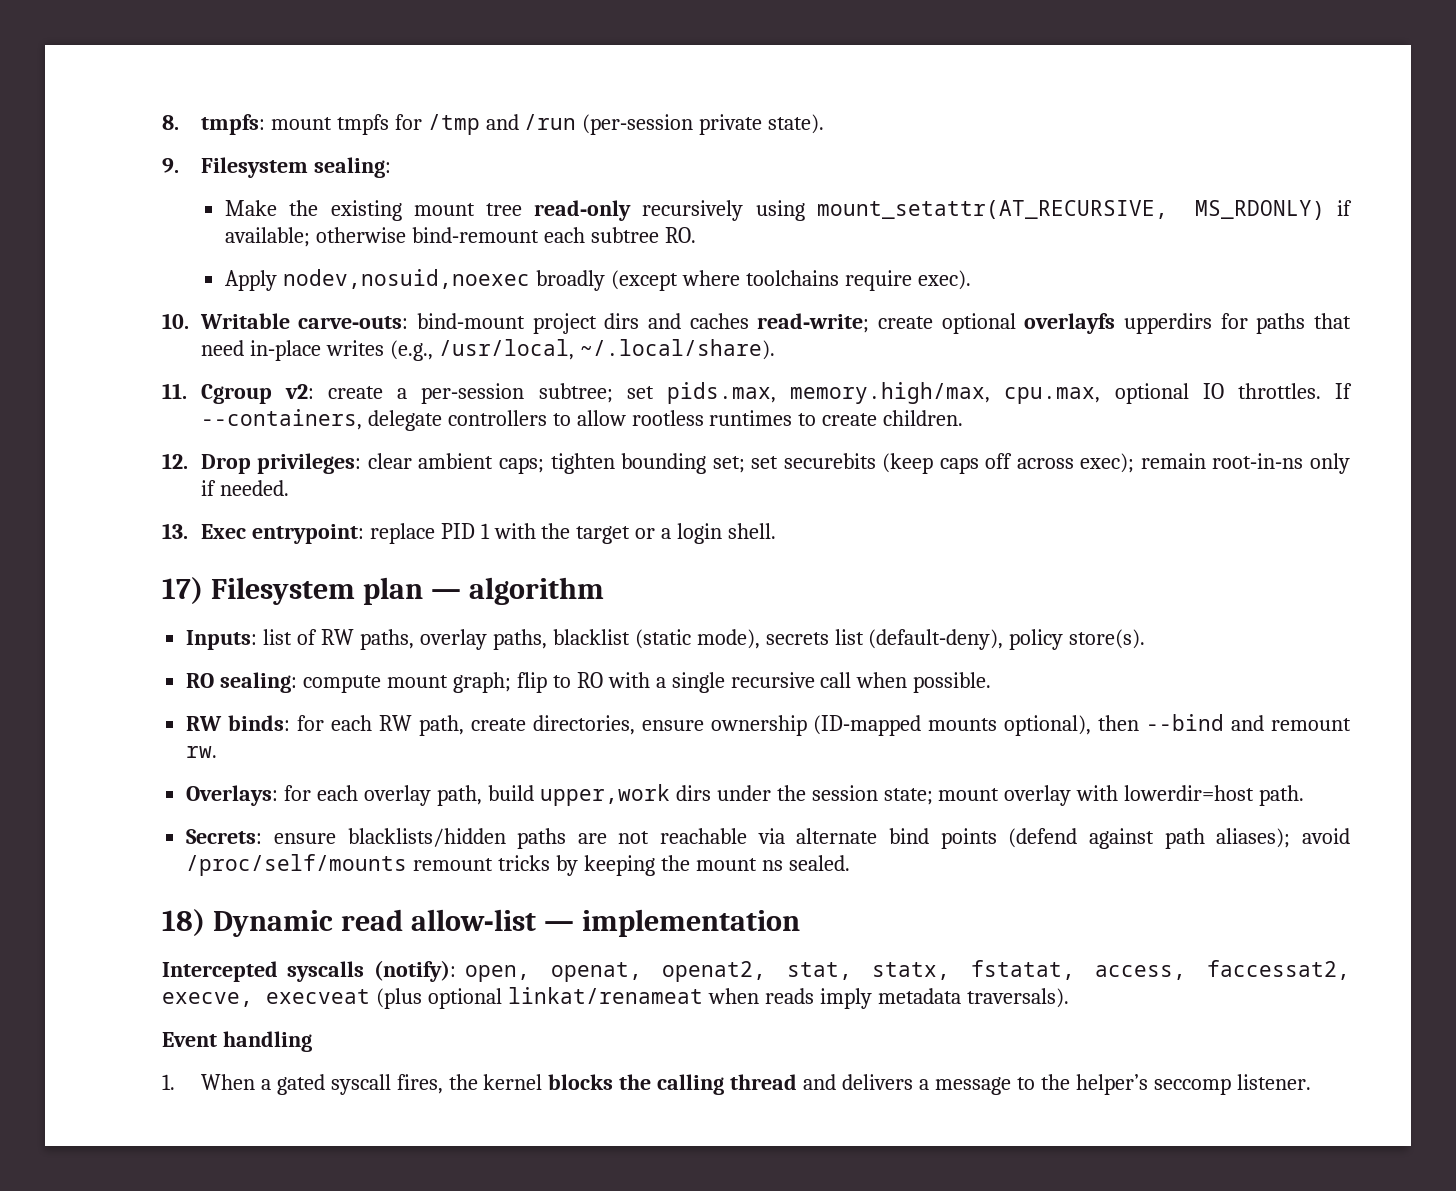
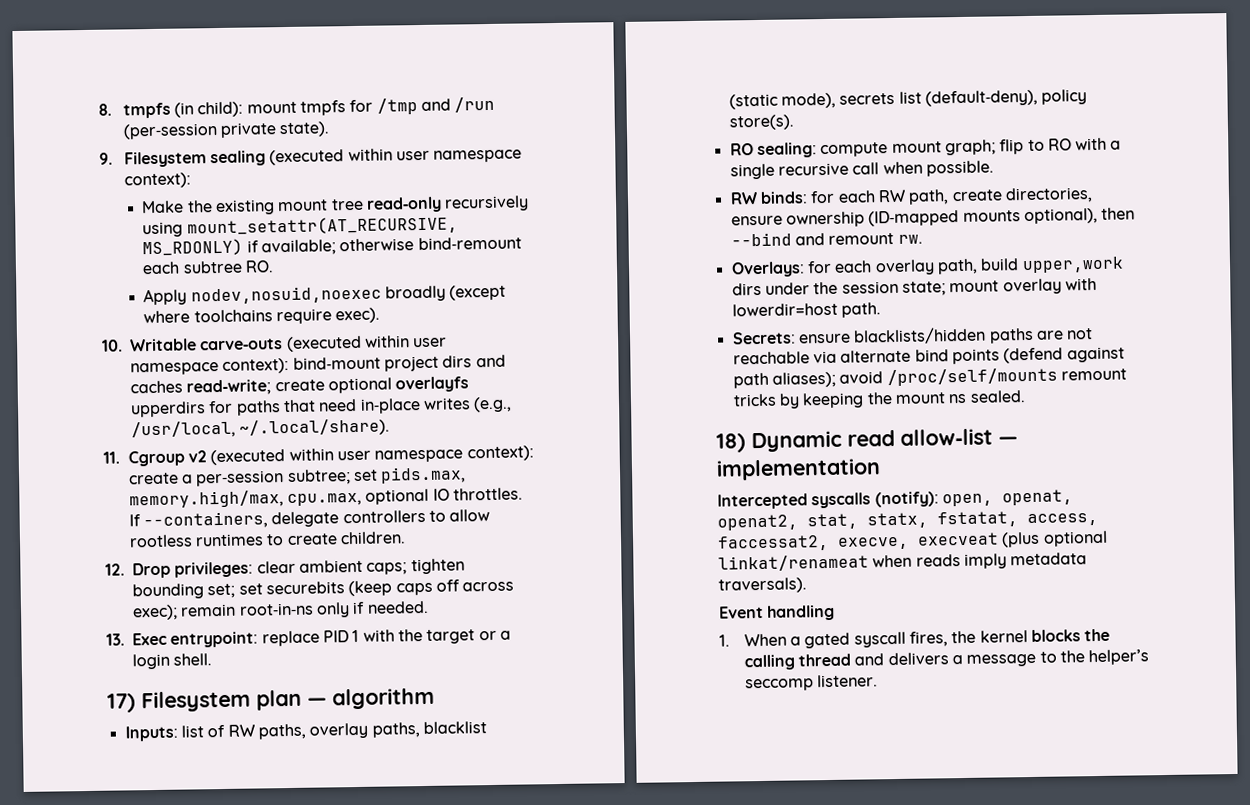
[200,114,265,135] tmpfs: -> [122,101,244,119] tmpfs (in child):
[313,157,391,178] sealing: -> [209,148,523,167] [123,172,191,189] sealing (executed within user namespace context):
[298,316,409,329] carve‑outs: -> [200,335,448,353] [130,357,290,376] carve‑outs (executed within user namespace context):
[284,384,314,399] v2: -> [187,445,534,466] v2 (executed within user namespace context):

